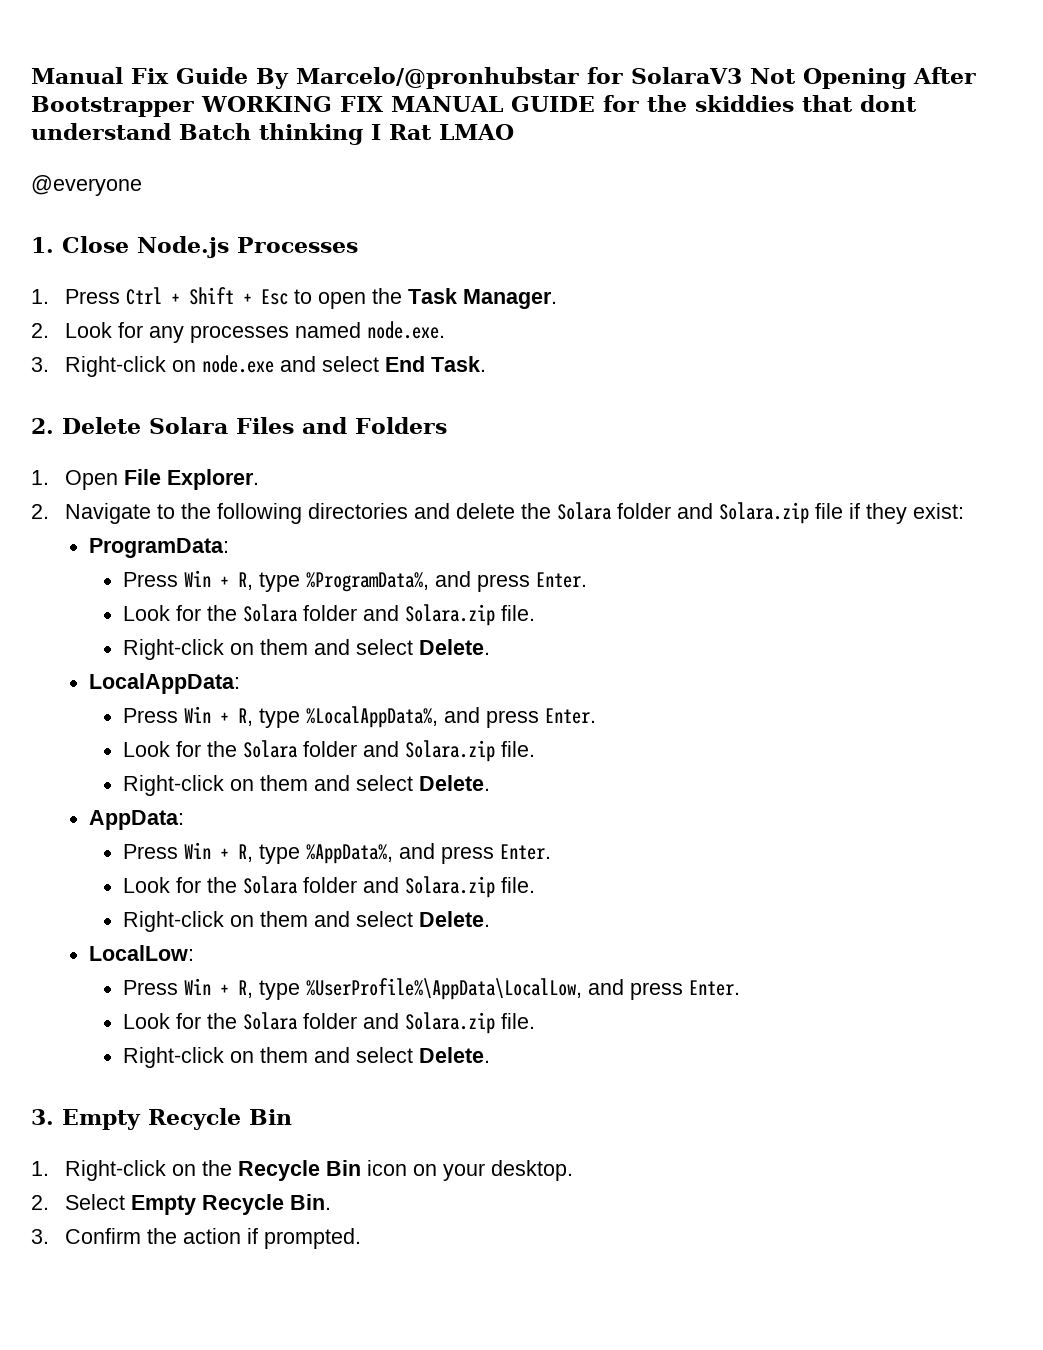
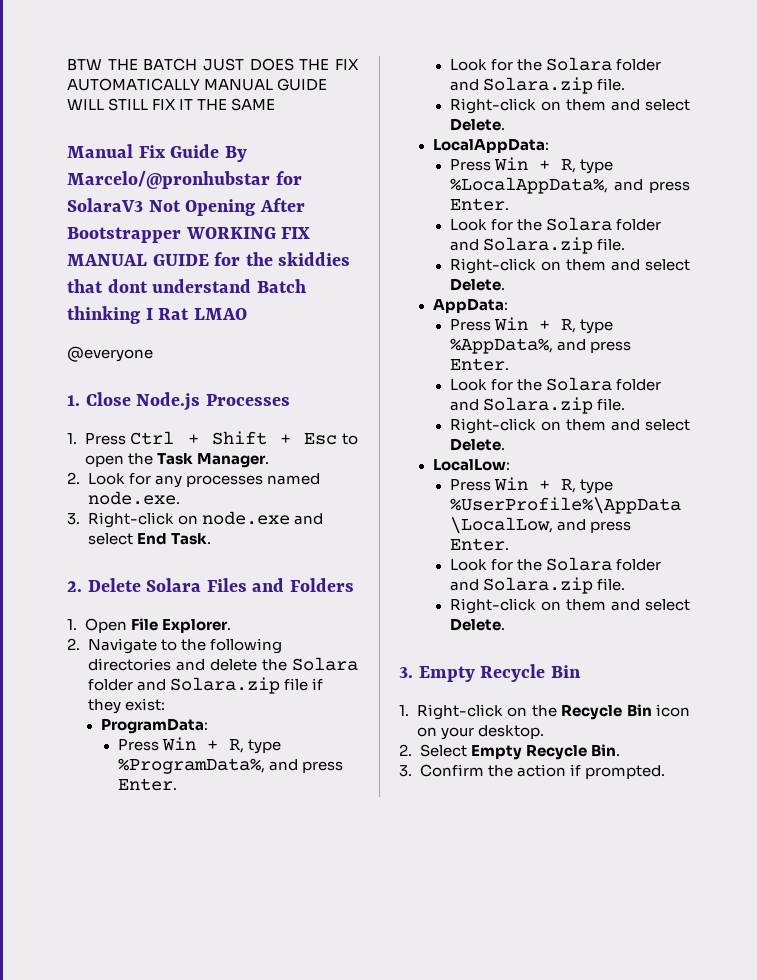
(31, 75) none -> [67,58,359,71] [67,78,328,91] [67,98,276,111] BTW THE BATCH JUST DOES THE FIX AUTOMATICALLY MANUAL GUIDE WILL STILL FIX IT THE SAME //

